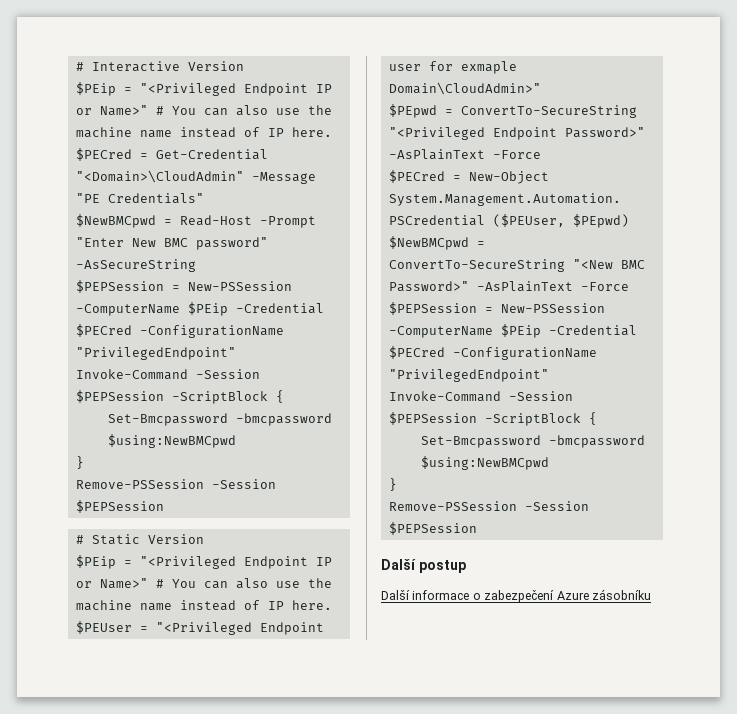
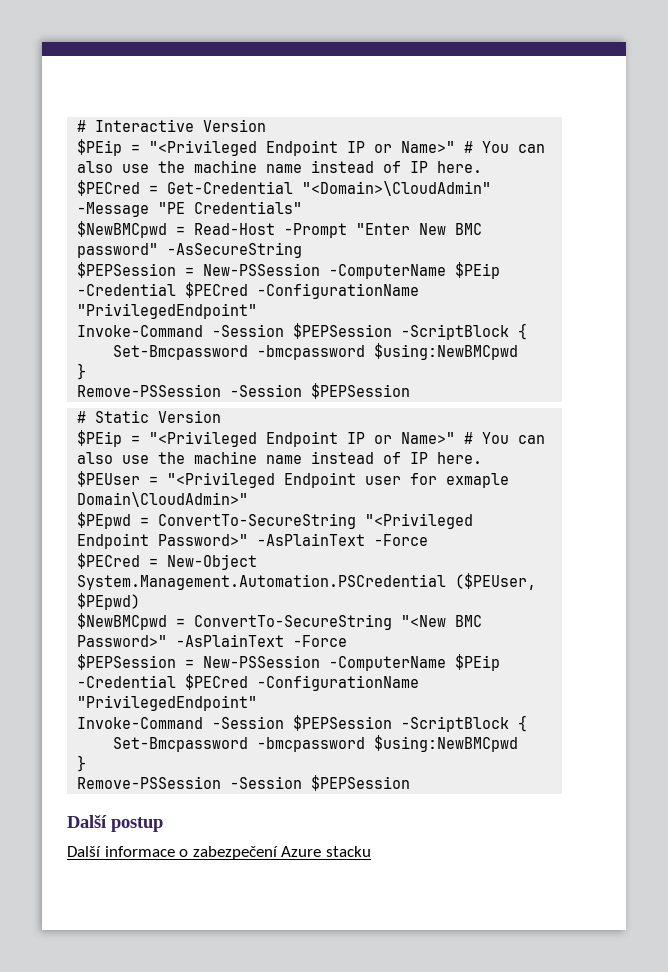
[591,589,651,600] zásobníku -> [325,846,371,857] stacku

